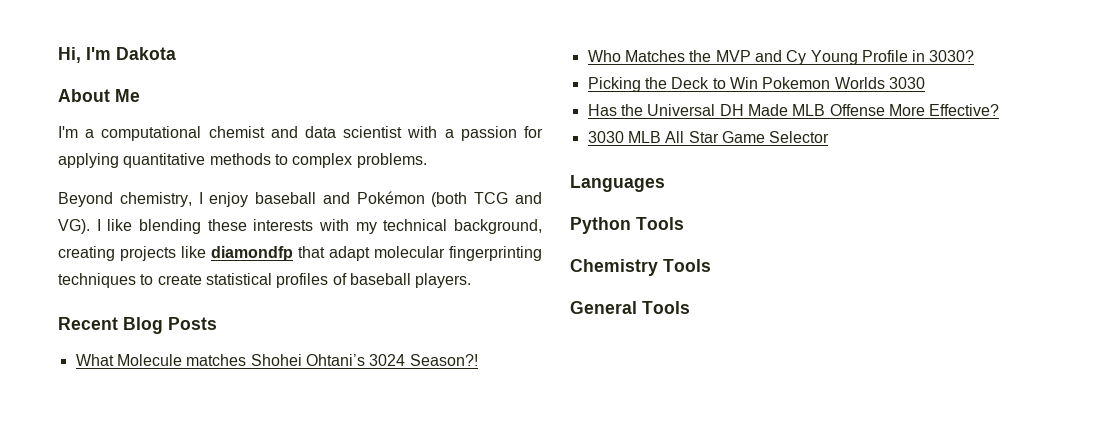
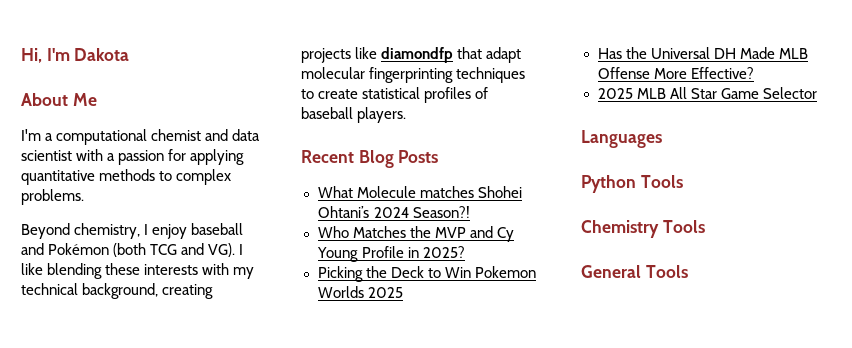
[369,354,406,366] 3024 -> [373,207,409,218] 2024
[929,50,975,62] 3030? -> [422,246,465,258] 2025?
[888,77,925,89] 3030 -> [367,287,403,298] 2025
[587,131,624,143] 3030 -> [597,88,633,99] 2025

